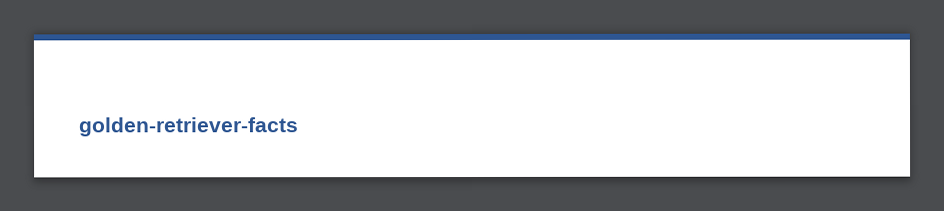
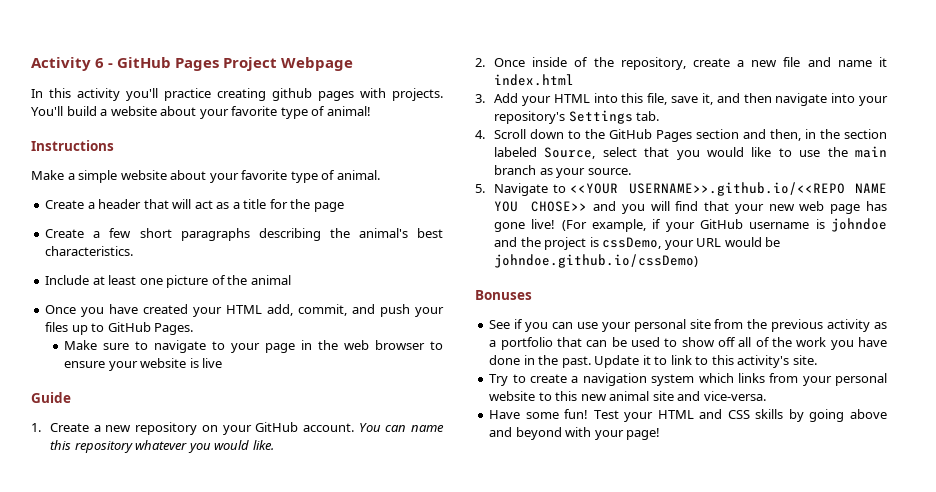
[79,117,299,137] golden-retriever-facts -> [31,57,354,71] [31,88,443,101] [31,106,371,119] [31,140,114,151] [31,170,380,183] [45,199,344,212] [45,228,443,241] [45,246,134,256] [45,275,291,288] [45,304,444,317] [45,322,194,335] [64,340,443,353] [64,358,223,371] [31,392,71,403] [31,422,444,435] [50,440,274,453] [475,57,887,70] [494,74,575,86] [475,93,888,106] [494,110,660,124] [475,129,887,142] [494,146,887,160] [494,165,631,178] [475,182,887,196] [494,201,887,214] [494,218,887,232] [494,237,781,250] [494,254,699,268] [475,290,532,300] [489,319,887,332] [489,337,887,350] [489,355,817,368] [489,373,887,386] [489,391,766,401] [489,409,887,422] [489,427,661,440] Activity 6 - GitHub Pages Project Webpage // In this activity you'll practice creating github pages with projects. You'll build a website about your favorite type of animal! // Instructions // Make a simple website about your favorite type of animal. // Create a header that will act as a title for the page // Create a few short paragraphs describing the animal's best characteristics. // Include at least one picture of the animal // Once you have created your HTML add, commit, and push your files up to GitHub Pages. // Make sure to navigate to your page in the web browser to ensure your website is live // Guide // 1. Create a new repository on your GitHub account. You can name this repository whatever you would like. // 2. Once inside of the repository, create a new file and name it index.html // 3. Add your HTML into this file, save it, and then navigate into your repository's Settings tab. // 4. Scroll down to the GitHub Pages section and then, in the section labeled Source, select that you would like to use the main branch as your source. // 5. Navigate to <<YOUR USERNAME>>.github.io/<<REPO NAME YOU CHOSE>> and you will find that your new web page has gone live! (For example, if your GitHub username is johndoe and the project is cssDemo, your URL would be johndoe.github.io/cssDemo) // Bonuses // See if you can use your personal site from the previous activity as a portfolio that can be used to show off all of the work you have done in the past. Update it to link to this activity's site. // Try to create a navigation system which links from your personal website to this new animal site and vice-versa. // Have some fun! Test your HTML and CSS skills by going above and beyond with your page!

